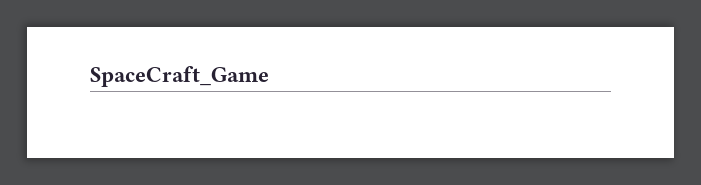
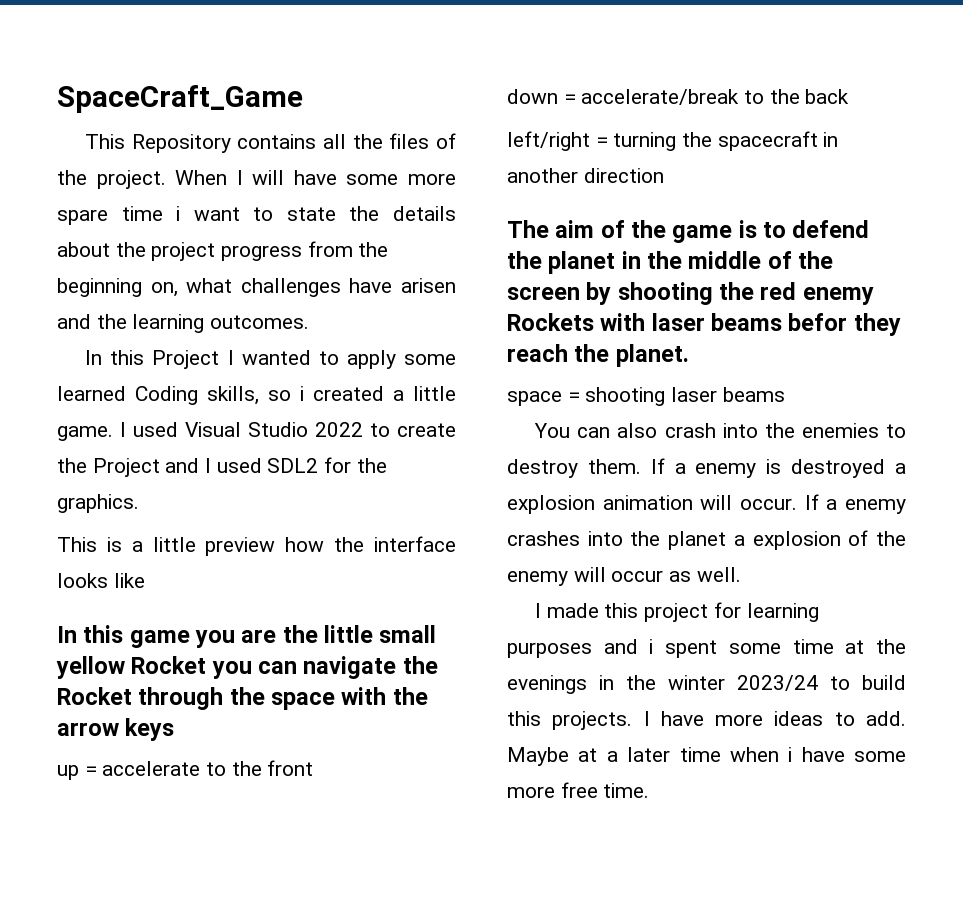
(269, 76) none -> [85,133,456,153] [57,170,456,189] [57,206,456,225] [57,241,389,261] [57,278,456,297] [57,314,310,333] [85,350,456,369] [57,386,456,405] [57,422,456,441] [57,457,387,477] [57,494,139,513] [57,536,456,556] [57,573,145,588] [57,625,437,648] [56,656,438,679] [57,687,428,710] [57,718,175,741] [57,760,314,780] [507,89,850,105] [507,131,839,151] [507,168,664,183] [507,220,870,243] [507,251,834,274] [507,282,874,305] [507,313,901,336] [507,344,689,367] [507,387,785,406] [534,423,906,438] [507,458,906,478] [507,494,906,514] [507,530,906,550] [507,567,741,586] [535,602,819,622] [507,639,906,658] [507,675,906,694] [507,711,906,730] [507,747,906,766] [507,782,650,798] // This Repository contains all the files of the project. When I will have some more spare time i want to state the details about the project progress from the beginning on, what challenges have arisen and the learning outcomes. // In this Project I wanted to apply some learned Coding skills, so i created a little game. I used Visual Studio 2022 to create the Project and I used SDL2 for the graphics. // This is a little preview how the interface looks like // In this game you are the little small yellow Rocket you can navigate the Rocket through the space with the arrow keys // up = accelerate to the front // down = accelerate/break to the back // left/right = turning the spacecraft in another direction // The aim of the game is to defend the planet in the middle of the screen by shooting the red enemy Rockets with laser beams befor they reach the planet. // space = shooting laser beams // You can also crash into the enemies to destroy them. If a enemy is destroyed a explosion animation will occur. If a enemy crashes into the planet a explosion of the enemy will occur as well. // I made this project for learning purposes and i spent some time at the evenings in the winter 2023/24 to build this projects. I have more ideas to add. Maybe at a later time when i have some more free time.

